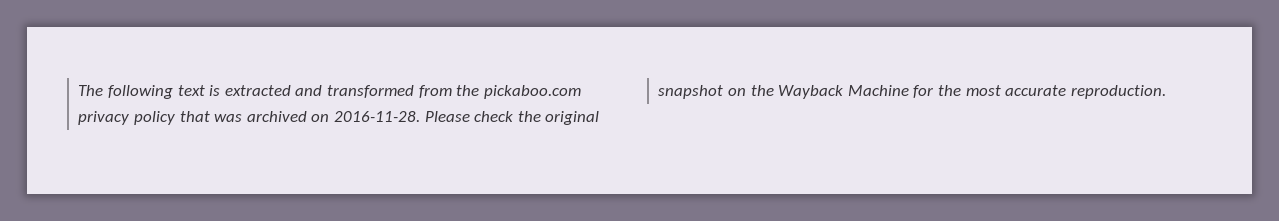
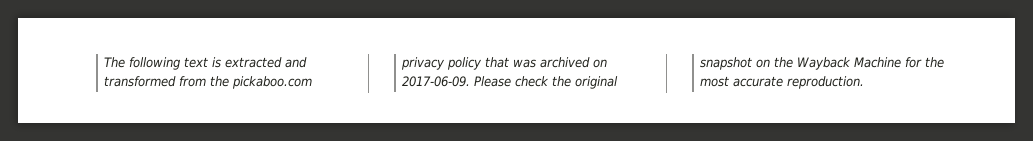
[334,111,421,122] 2016-11-28. -> [402,76,471,87] 2017-06-09.

